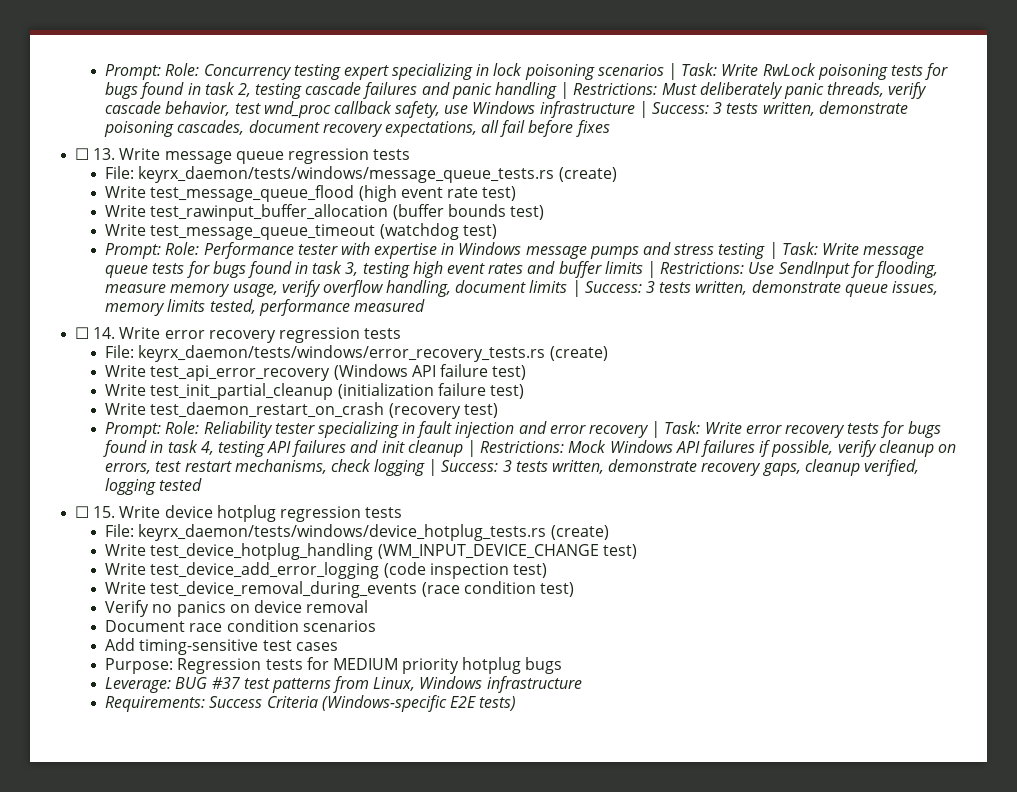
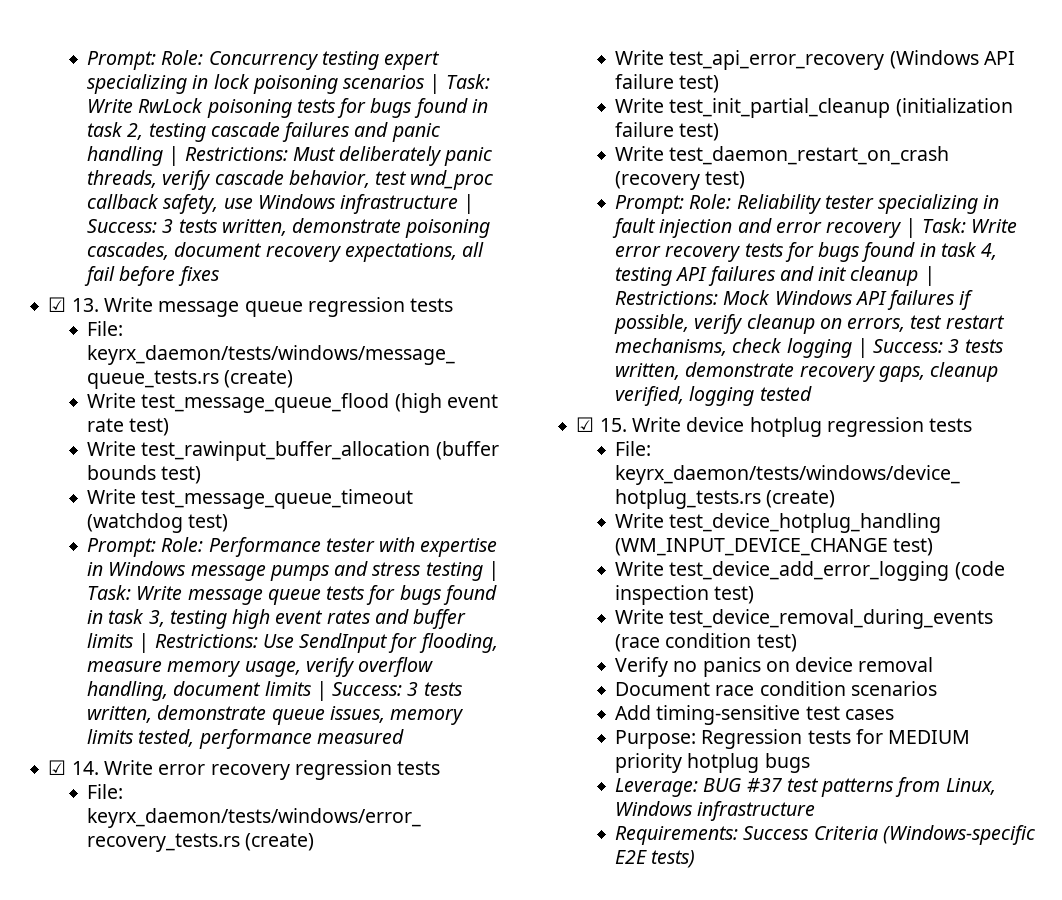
[75,148,90,160] ☐ -> [48,297,67,312] ☑
[75,327,90,339] ☐ -> [48,760,67,775] ☑
[75,506,90,518] ☐ -> [576,417,595,432] ☑

